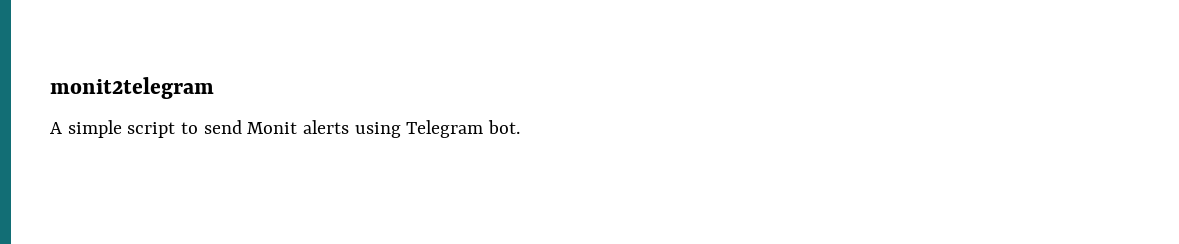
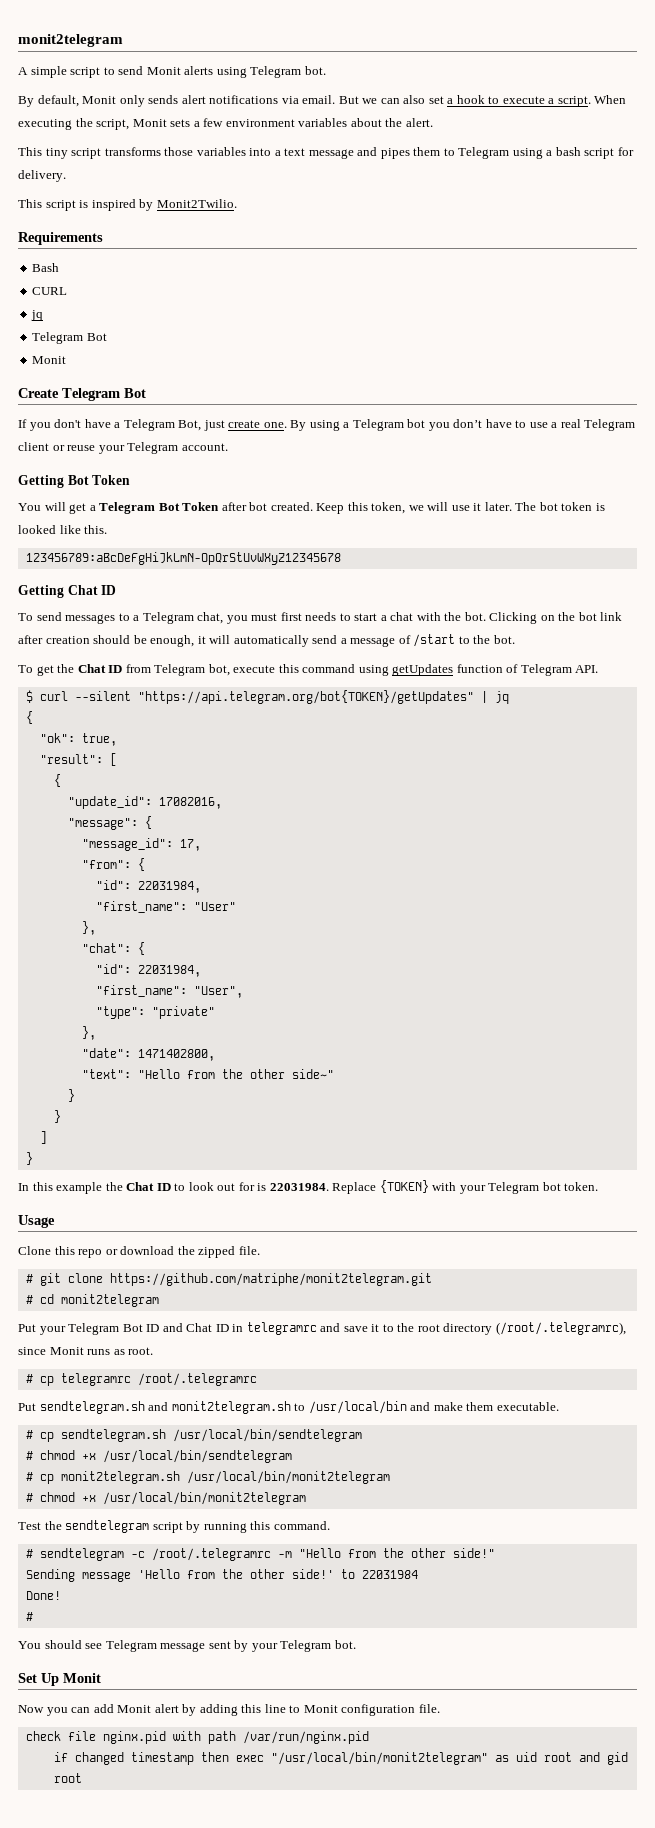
(521, 127) none -> [18,95,627,107] [18,118,433,130] [18,147,634,159] [18,170,66,182] [18,199,237,211] [18,232,103,245] [32,263,60,272] [32,287,68,295] [31,310,44,321] [32,332,107,344] [32,356,67,364] [18,388,146,401] [18,419,636,431] [18,442,228,454] [18,475,131,488] [18,502,605,514] [18,525,108,534] [25,552,341,565] [18,585,117,598] [18,612,623,624] [18,634,515,647] [18,664,599,676] [25,690,509,704] [25,711,33,724] [39,733,117,746] [39,753,117,766] [53,774,61,787] [67,796,222,809] [67,816,152,830] [81,838,201,851] [81,858,145,871] [95,880,201,893] [95,901,236,913] [81,921,96,935] [81,942,145,955] [95,964,201,977] [95,985,243,998] [95,1006,215,1019] [81,1026,96,1040] [81,1048,215,1061] [81,1069,334,1079] [67,1089,75,1102] [53,1110,61,1123] [39,1131,47,1144] [25,1152,33,1165] [18,1180,599,1194] [18,1215,55,1228] [18,1246,260,1258] [25,1273,432,1286] [25,1294,159,1307] [18,1322,626,1335] [18,1347,154,1355] [25,1373,257,1386] [18,1401,559,1414] [25,1429,362,1442] [25,1450,292,1463] [25,1471,390,1484] [25,1492,306,1505] [18,1520,330,1533] [25,1548,495,1561] [25,1569,418,1582] [25,1591,61,1600] [25,1612,33,1621] [18,1640,356,1652] [18,1673,101,1686] [18,1704,440,1716] [25,1731,369,1744] [53,1752,628,1765] [53,1773,82,1783] // By default, Monit only sends alert notifications via email. But we can also set a hook to execute a script. When executing the script, Monit sets a few environment variables about the alert. // This tiny script transforms those variables into a text message and pipes them to Telegram using a bash script for delivery. // This script is inspired by Monit2Twilio. // Requirements // Bash // CURL // jq // Telegram Bot // Monit // Create Telegram Bot // If you don't have a Telegram Bot, just create one. By using a Telegram bot you don’t have to use a real Telegram client or reuse your Telegram account. // Getting Bot Token // You will get a Telegram Bot Token after bot created. Keep this token, we will use it later. The bot token is looked like this. // 123456789:aBcDeFgHiJkLmN-OpQrStUvWXyZ12345678 // Getting Chat ID // To send messages to a Telegram chat, you must first needs to start a chat with the bot. Clicking on the bot link after creation should be enough, it will automatically send a message of /start to the bot. // To get the Chat ID from Telegram bot, execute this command using getUpdates function of Telegram API. // $ curl --silent "https://api.telegram.org/bot{TOKEN}/getUpdates" | jq // { // "ok": true, // "result": [ // { // "update_id": 17082016, // "message": { // "message_id": 17, // "from": { // "id": 22031984, // "first_name": "User" // }, // "chat": { // "id": 22031984, // "first_name": "User", // "type": "private" // }, // "date": 1471402800, // "text": "Hello from the other side~" // } // } // ] // } // In this example the Chat ID to look out for is 22031984. Replace {TOKEN} with your Telegram bot token. // Usage // Clone this repo or download the zipped file. // # git clone https://github.com/matriphe/monit2telegram.git // # cd monit2telegram // Put your Telegram Bot ID and Chat ID in telegramrc and save it to the root directory (/root/.telegramrc), since Monit runs as root. // # cp telegramrc /root/.telegramrc // Put sendtelegram.sh and monit2telegram.sh to /usr/local/bin and make them executable. // # cp sendtelegram.sh /usr/local/bin/sendtelegram // # chmod +x /usr/local/bin/sendtelegram // # cp monit2telegram.sh /usr/local/bin/monit2telegram // # chmod +x /usr/local/bin/monit2telegram // Test the sendtelegram script by running this command. // # sendtelegram -c /root/.telegramrc -m "Hello from the other side!" // Sending message 'Hello from the other side!' to 22031984 // Done! // # // You should see Telegram message sent by your Telegram bot. // Set Up Monit // Now you can add Monit alert by adding this line to Monit configuration file. // check file nginx.pid with path /var/run/nginx.pid // if changed timestamp then exec "/usr/local/bin/monit2telegram" as uid root and gid root

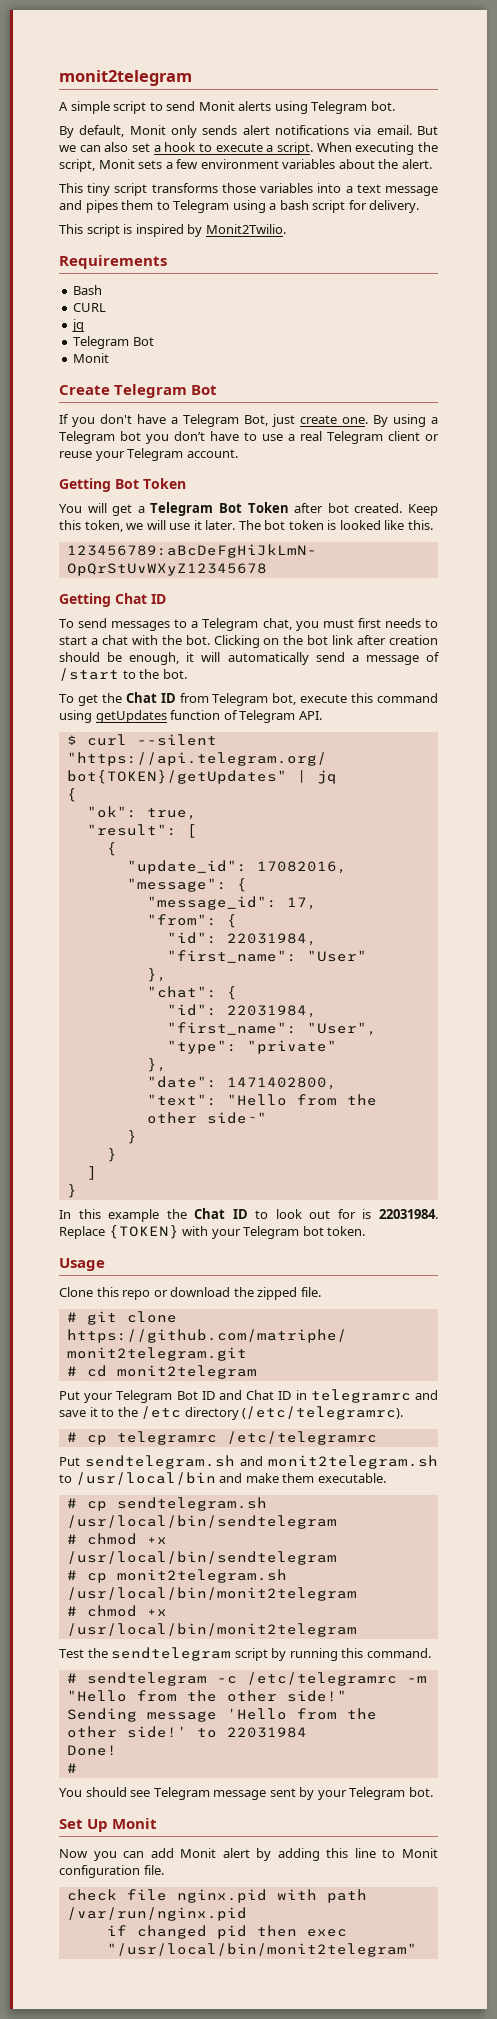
[417,1322,626,1335] [18,1347,154,1355] root directory (/root/.telegramrc), since Monit runs as root. -> [141,1406,404,1420] /etc directory (/etc/telegramrc).
[137,1373,257,1386] /root/.telegramrc -> [226,1431,377,1445] /etc/telegramrc
[151,1548,271,1561] /root/.telegramrc -> [246,1672,397,1686] /etc/telegramrc
[130,1752,194,1765] timestamp -> [216,1925,247,1939] pid
[494,1752,628,1765] [53,1773,82,1783] as uid root and gid root -> (417, 1950) none

